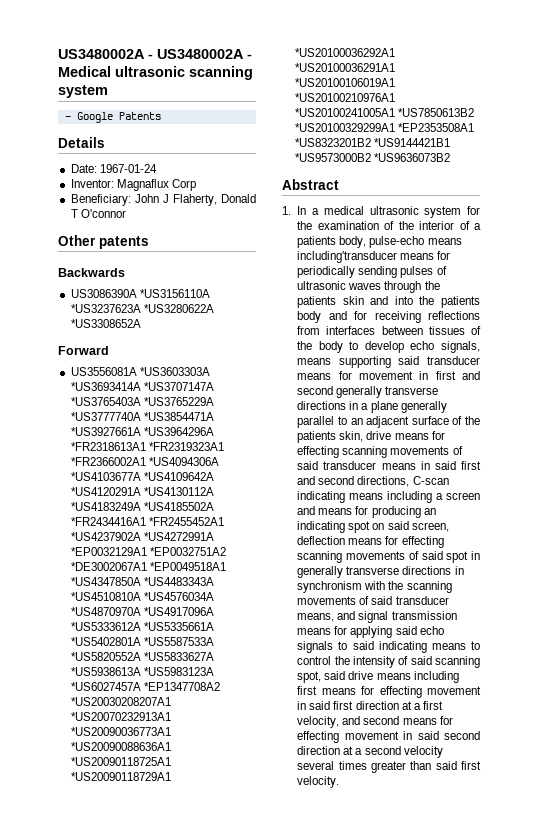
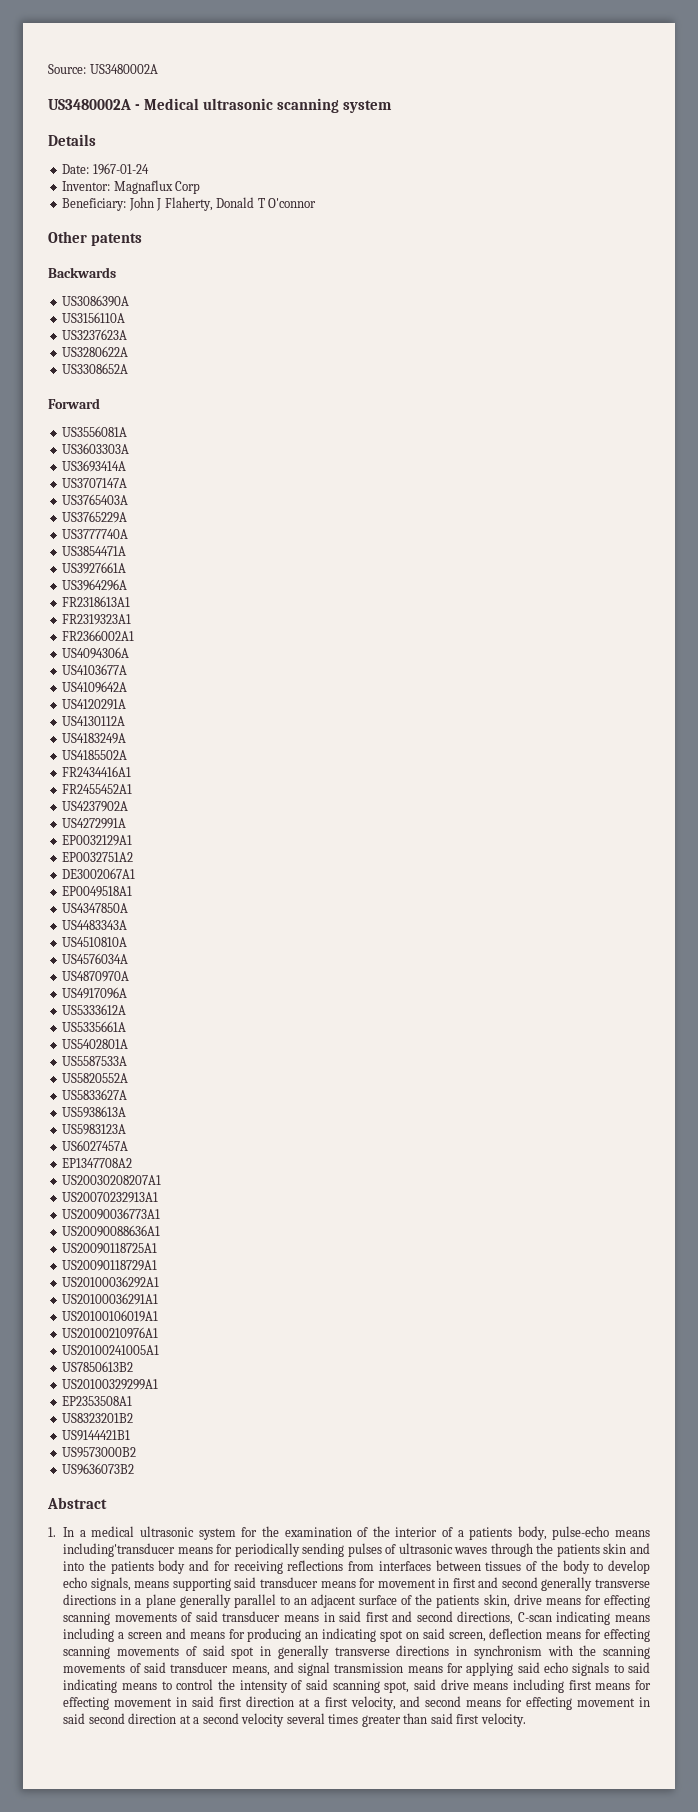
[58,49,153,59] US3480002A - -> [48,64,158,74] Source: US3480002A //
[64,112,161,123] // - Google Patents -> (393, 106) none
[139,289,210,298] [70,304,214,313] [70,319,141,328] [58,346,109,355] [70,367,210,376] [70,382,214,391] [70,397,214,406] [70,412,214,421] [70,427,214,436] [70,442,224,451] [70,457,219,466] [70,472,214,481] [70,487,214,496] [70,502,214,511] [70,517,224,526] [70,532,214,541] [70,547,226,556] [70,562,226,571] [70,577,214,586] [70,592,214,601] [70,607,214,616] [70,622,214,631] [70,637,214,646] [70,652,214,661] [70,667,214,676] [70,682,220,691] [70,697,171,706] [70,712,171,721] [70,727,171,736] [70,742,171,751] [70,757,171,766] [70,772,171,781] [294,48,395,57] [294,63,395,72] [294,78,395,87] [294,93,395,102] [294,108,474,117] [294,123,474,132] [294,138,450,147] [294,153,450,162] *US3156110A *US3237623A *US3280622A *US3308652A // Forward // US3556081A *US3603303A *US3693414A *US3707147A *US3765403A *US3765229A *US3777740A *US3854471A *US3927661A *US3964296A *FR2318613A1 *FR2319323A1 *FR2366002A1 *US4094306A *US4103677A *US4109642A *US4120291A *US4130112A *US4183249A *US4185502A *FR2434416A1 *FR2455452A1 *US4237902A *US4272991A *EP0032129A1 *EP0032751A2 *DE3002067A1 *EP0049518A1 *US4347850A *US4483343A *US4510810A *US4576034A *US4870970A *US4917096A *US5333612A *US5335661A *US5402801A *US5587533A *US5820552A *US5833627A *US5938613A *US5983123A *US6027457A *EP1347708A2 *US20030208207A1 *US20070232913A1 *US20090036773A1 *US20090088636A1 *US20090118725A1 *US20090118729A1 *US20100036292A1 *US20100036291A1 *US20100106019A1 *US20100210976A1 *US20100241005A1 *US7850613B2 *US20100329299A1 *EP2353508A1 *US8323201B2 *US9144421B1 *US9573000B2 *US9636073B2 -> [62,312,126,323] [62,329,128,340] [62,346,129,357] [62,363,129,374] [48,398,100,409] [62,426,128,437] [62,443,130,454] [62,460,127,472] [62,478,128,488] [62,494,129,505] [62,511,128,523] [62,529,129,539] [62,546,127,556] [62,562,127,574] [62,579,128,591] [62,596,131,607] [62,614,132,625] [62,630,135,641] [62,647,130,659] [62,664,128,675] [62,681,128,693] [62,699,127,710] [62,716,126,726] [62,733,127,744] [62,750,128,760] [62,766,132,777] [62,784,133,794] [62,801,129,812] [62,818,127,829] [62,835,133,846] [62,852,134,862] [62,868,136,879] [62,886,133,897] [62,903,129,913] [62,920,128,930] [62,937,128,947] [62,953,129,964] [62,971,130,982] [62,987,128,999] [62,1004,127,1015] [62,1021,127,1032] [62,1039,129,1049] [62,1056,128,1066] [62,1073,129,1083] [62,1089,128,1100] [62,1106,127,1118] [62,1124,127,1135] [62,1140,129,1151] [62,1158,133,1168] [62,1175,162,1185] [62,1192,159,1203] [62,1208,161,1220] [62,1225,161,1237] [62,1243,158,1254] [62,1260,158,1271] [62,1276,160,1288] [62,1293,159,1305] [62,1310,159,1322] [62,1327,159,1339] [62,1345,160,1355] [62,1361,134,1372] [62,1379,159,1390] [62,1396,133,1406] [62,1413,134,1423] [62,1430,131,1441] [62,1447,137,1458] [62,1463,135,1475] // US3156110A // US3237623A // US3280622A // US3308652A // Forward // US3556081A // US3603303A // US3693414A // US3707147A // US3765403A // US3765229A // US3777740A // US3854471A // US3927661A // US3964296A // FR2318613A1 // FR2319323A1 // FR2366002A1 // US4094306A // US4103677A // US4109642A // US4120291A // US4130112A // US4183249A // US4185502A // FR2434416A1 // FR2455452A1 // US4237902A // US4272991A // EP0032129A1 // EP0032751A2 // DE3002067A1 // EP0049518A1 // US4347850A // US4483343A // US4510810A // US4576034A // US4870970A // US4917096A // US5333612A // US5335661A // US5402801A // US5587533A // US5820552A // US5833627A // US5938613A // US5983123A // US6027457A // EP1347708A2 // US20030208207A1 // US20070232913A1 // US20090036773A1 // US20090088636A1 // US20090118725A1 // US20090118729A1 // US20100036292A1 // US20100036291A1 // US20100106019A1 // US20100210976A1 // US20100241005A1 // US7850613B2 // US20100329299A1 // EP2353508A1 // US8323201B2 // US9144421B1 // US9573000B2 // US9636073B2

